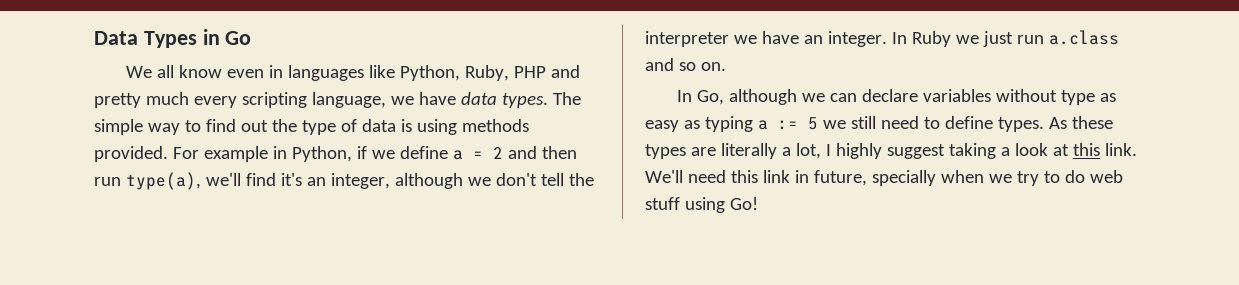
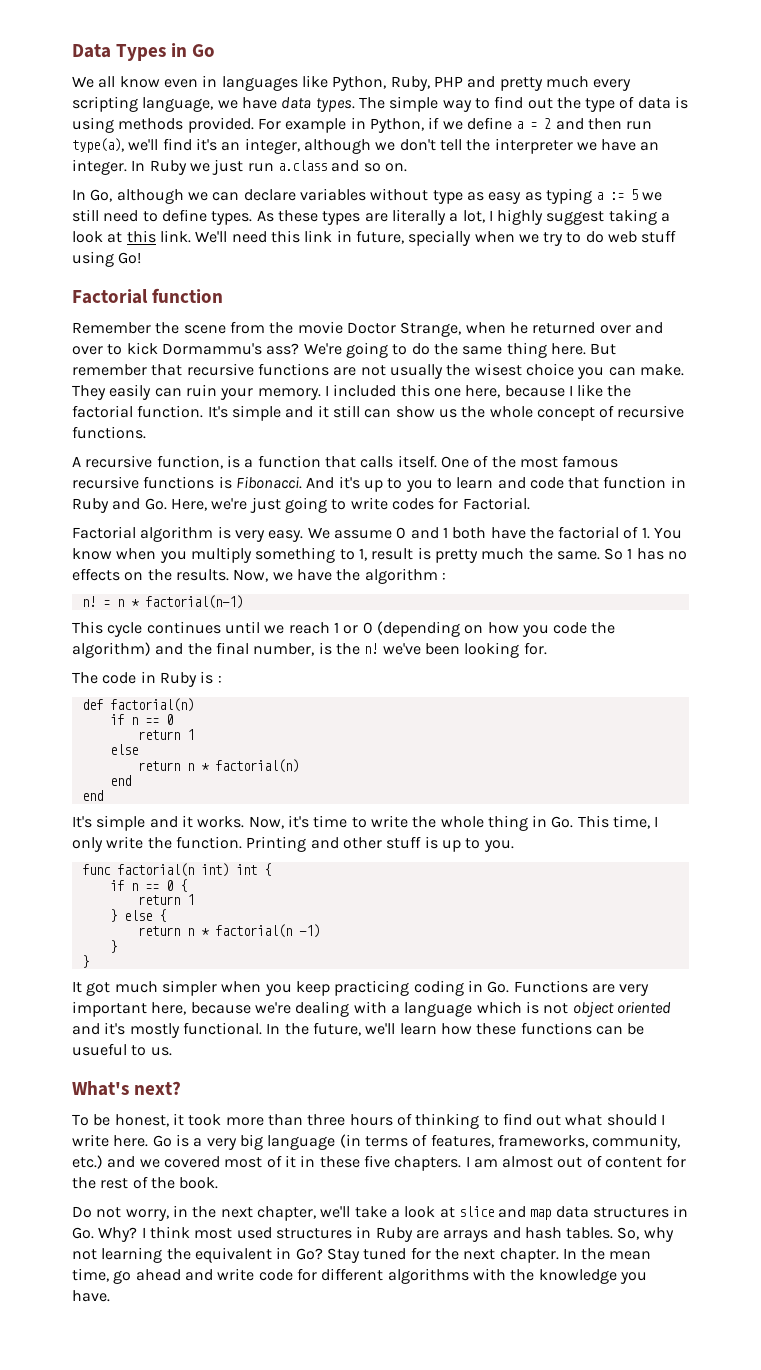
(758, 203) none -> [72,288,224,304] [72,321,663,337] [72,342,617,358] [72,363,684,379] [72,384,632,400] [72,405,685,421] [72,426,146,439] [72,455,619,469] [72,476,686,492] [72,497,530,513] [72,526,683,542] [72,547,688,563] [72,568,446,584] [81,595,243,609] [72,621,616,637] [72,642,547,658] [72,671,222,687] [81,698,194,712] [109,714,173,725] [137,729,194,740] [109,744,138,755] [137,759,299,773] [109,775,131,786] [81,790,103,801] [72,815,659,831] [72,836,514,852] [81,863,271,877] [109,879,187,892] [137,894,194,905] [109,909,166,922] [137,924,320,938] [109,940,117,953] [81,955,89,968] [72,980,650,996] [72,1001,671,1017] [72,1022,645,1038] [72,1043,172,1056] [72,1081,182,1096] [72,1113,666,1129] [72,1134,681,1150] [72,1155,687,1171] [72,1176,219,1189] [72,1205,689,1221] [72,1226,674,1242] [72,1247,652,1263] [72,1268,647,1284] [72,1290,110,1302] // Factorial function // Remember the scene from the movie Doctor Strange, when he returned over and over to kick Dormammu's ass? We're going to do the same thing here. But remember that recursive functions are not usually the wisest choice you can make. They easily can ruin your memory. I included this one here, because I like the factorial function. It's simple and it still can show us the whole concept of recursive functions. // A recursive function, is a function that calls itself. One of the most famous recursive functions is Fibonacci. And it's up to you to learn and code that function in Ruby and Go. Here, we're just going to write codes for Factorial. // Factorial algorithm is very easy. We assume 0 and 1 both have the factorial of 1. You know when you multiply something to 1, result is pretty much the same. So 1 has no effects on the results. Now, we have the algorithm : // n! = n * factorial(n-1) // This cycle continues until we reach 1 or 0 (depending on how you code the algorithm) and the final number, is the n! we've been looking for. // The code in Ruby is : // def factorial(n) // if n == 0 // return 1 // else // return n * factorial(n) // end // end // It's simple and it works. Now, it's time to write the whole thing in Go. This time, I only write the function. Printing and other stuff is up to you. // func factorial(n int) int { // if n == 0 { // return 1 // } else { // return n * factorial(n -1) // } // } // It got much simpler when you keep practicing coding in Go. Functions are very important here, because we're dealing with a language which is not object oriented and it's mostly functional. In the future, we'll learn how these functions can be usueful to us. // What's next? // To be honest, it took more than three hours of thinking to find out what should I write here. Go is a very big language (in terms of features, frameworks, community, etc.) and we covered most of it in these five chapters. I am almost out of content for the rest of the book. // Do not worry, in the next chapter, we'll take a look at slice and map data structures in Go. Why? I think most used structures in Ruby are arrays and hash tables. So, why not learning the equivalent in Go? Stay tuned for the next chapter. In the mean time, go ahead and write code for different algorithms with the knowledge you have.

